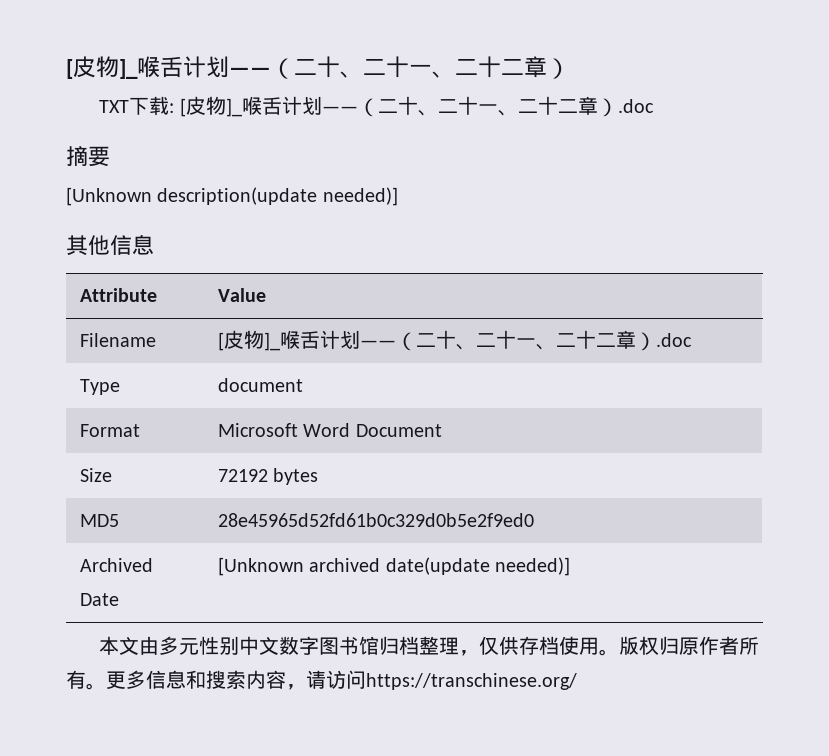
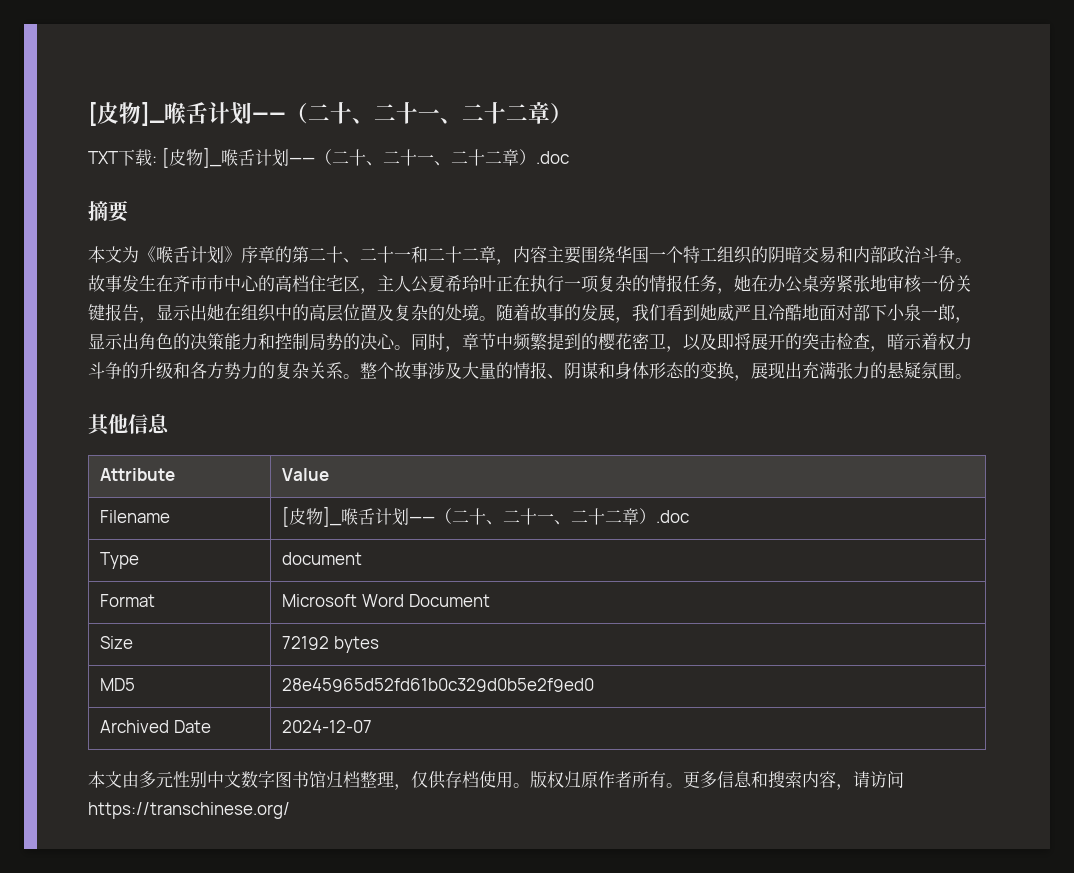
[66,187,398,206] [Unknown description(update needed)] -> [88,246,972,265] [88,275,972,294] [88,304,972,323] [88,333,972,352] [88,361,972,381] 本文为《喉舌计划》序章的第二十、二十一和二十二章，内容主要围绕华国一个特工组织的阴暗交易和内部政治斗争。故事发生在齐市市中心的高档住宅区，主人公夏希玲叶正在执行一项复杂的情报任务，她在办公桌旁紧张地审核一份关键报告，显示出她在组织中的高层位置及复杂的处境。随着故事的发展，我们看到她威严且冷酷地面对部下小泉一郎，显示出角色的决策能力和控制局势的决心。同时，章节中频繁提到的樱花密卫，以及即将展开的突击检查，暗示着权力斗争的升级和各方势力的复杂关系。整个故事涉及大量的情报、阴谋和身体形态的变换，展现出充满张力的悬疑氛围。
[217,557,571,576] [Unknown archived date(update needed)] -> [282,720,373,733] 2024-12-07

